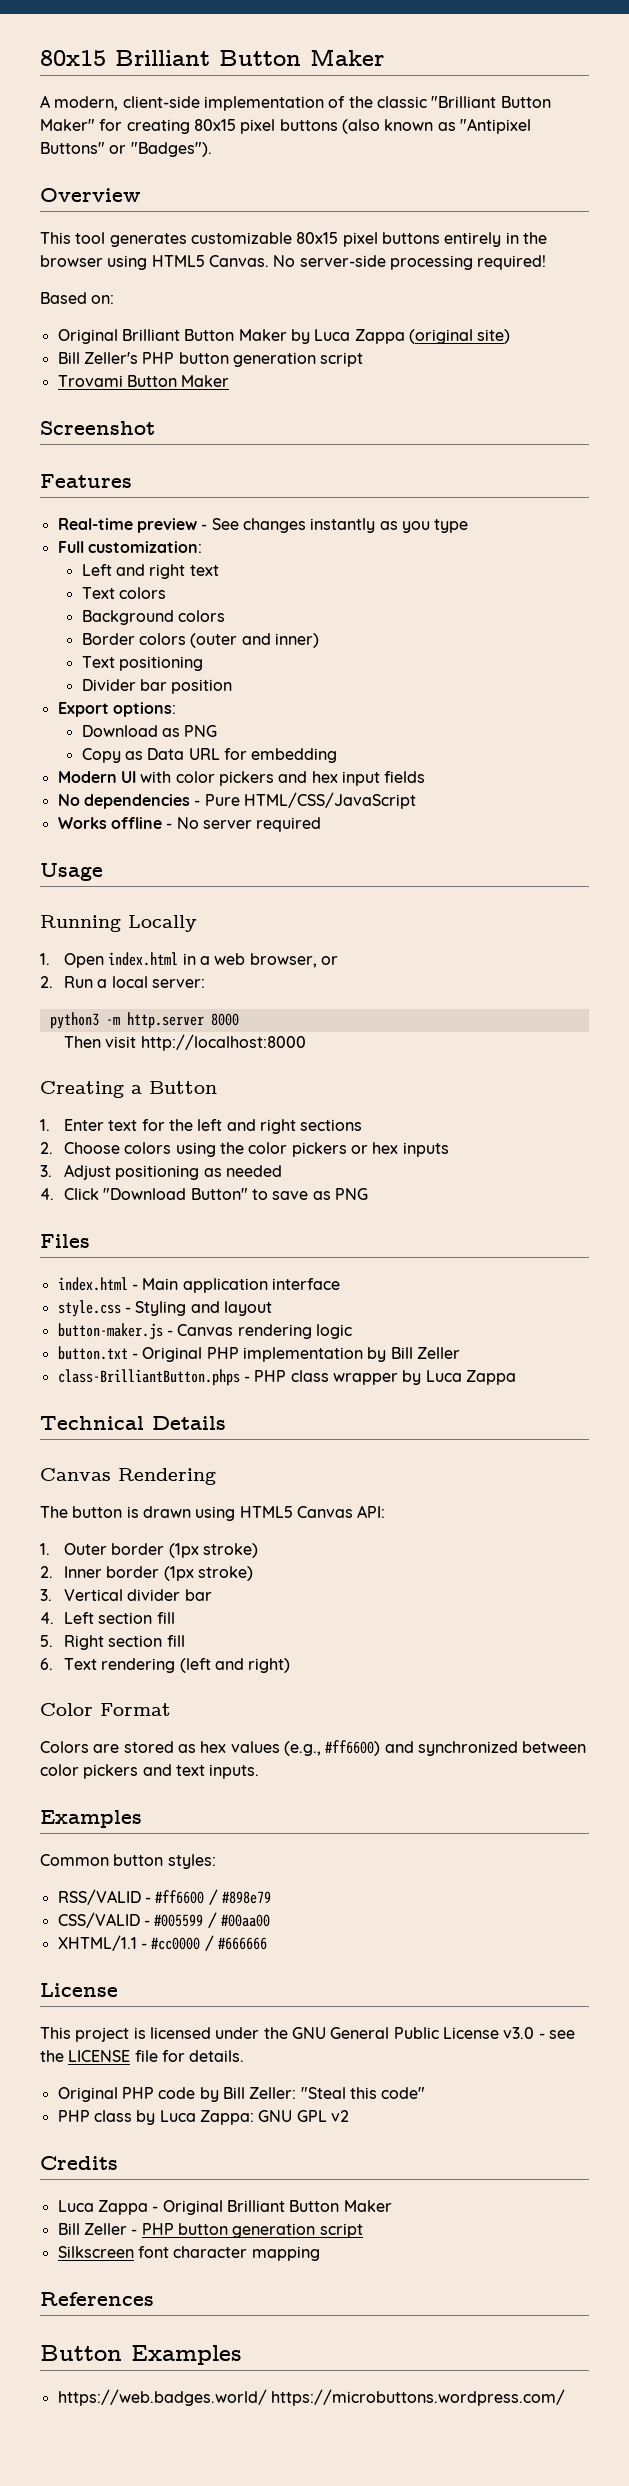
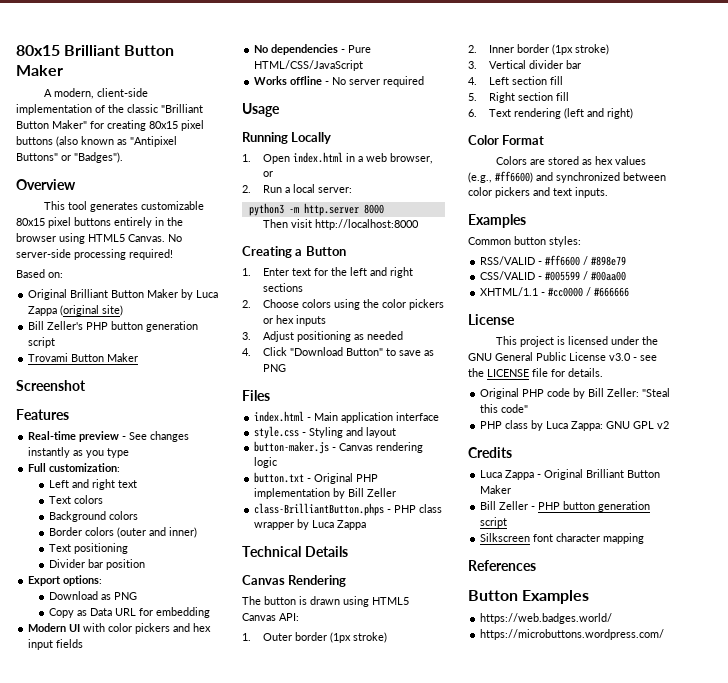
(267, 2397) none -> (613, 618) //

